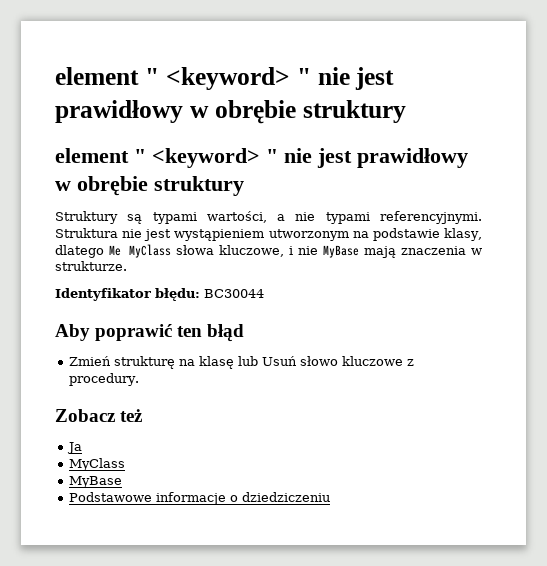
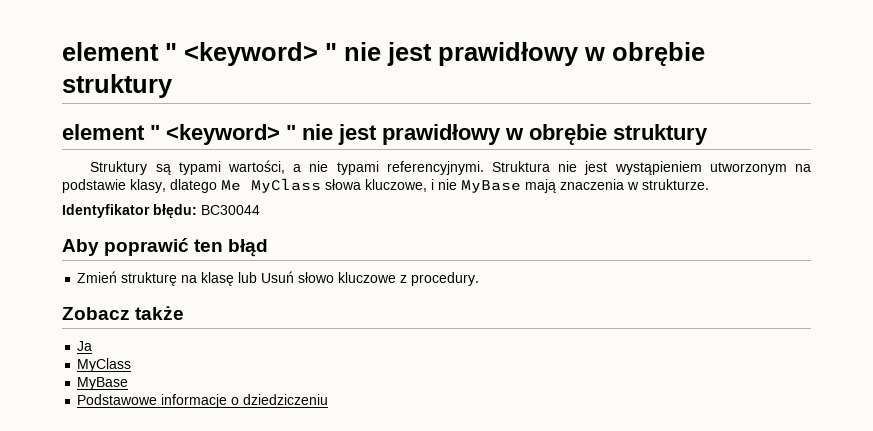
[120,409,144,422] też -> [135,306,185,320] także

